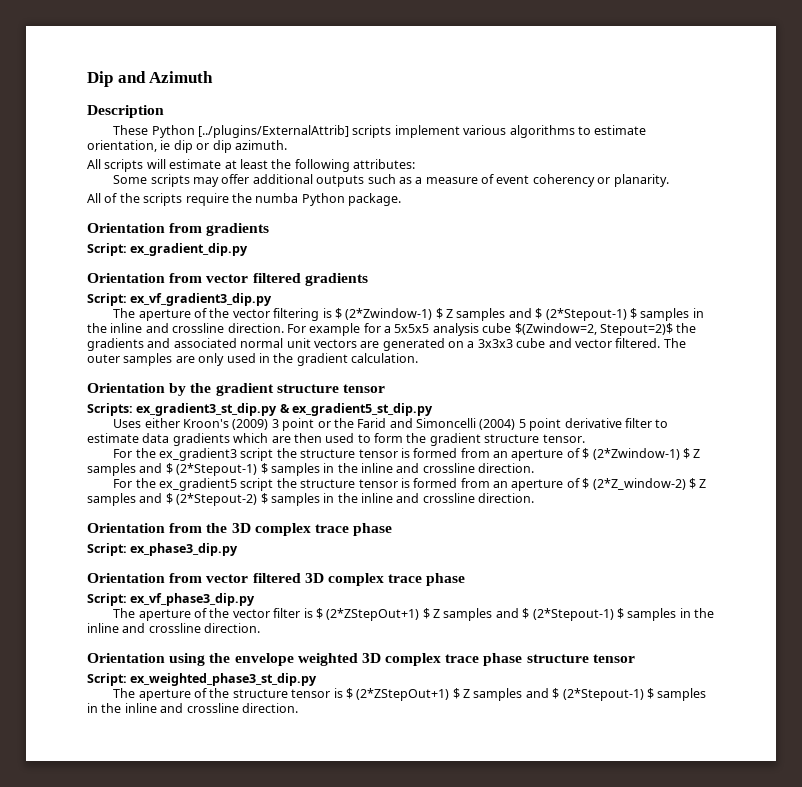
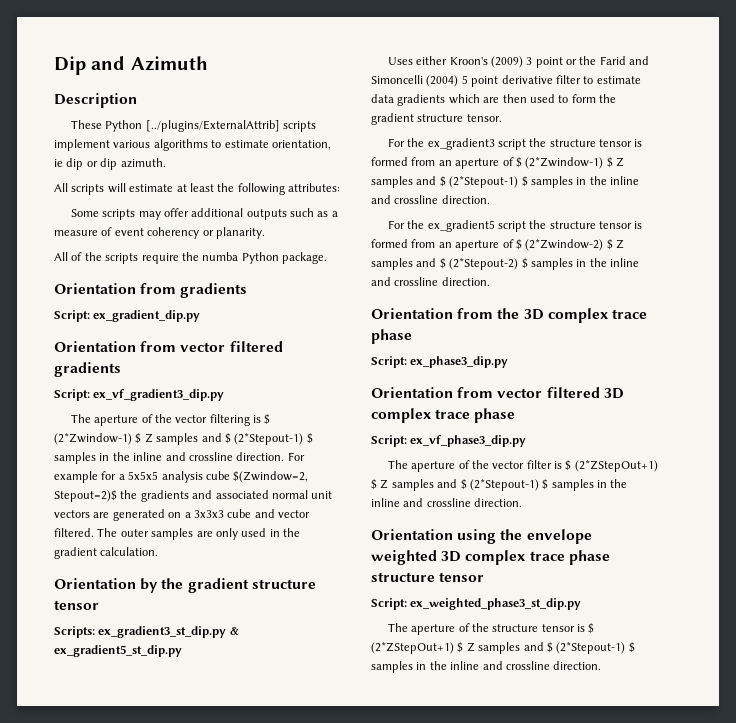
[592,478,686,490] (2*Z_window-2) -> [525,239,604,251] (2*Zwindow-2)

